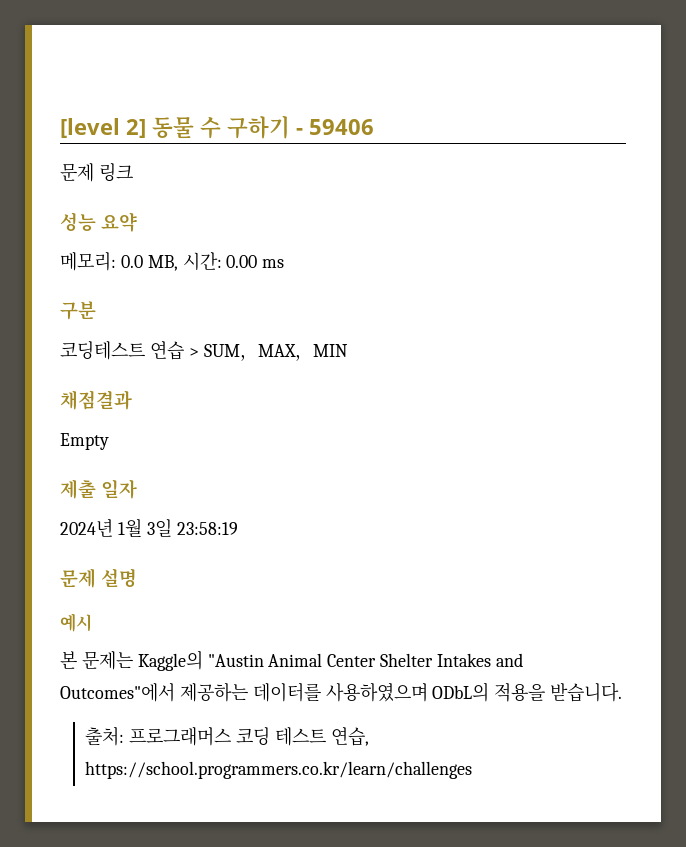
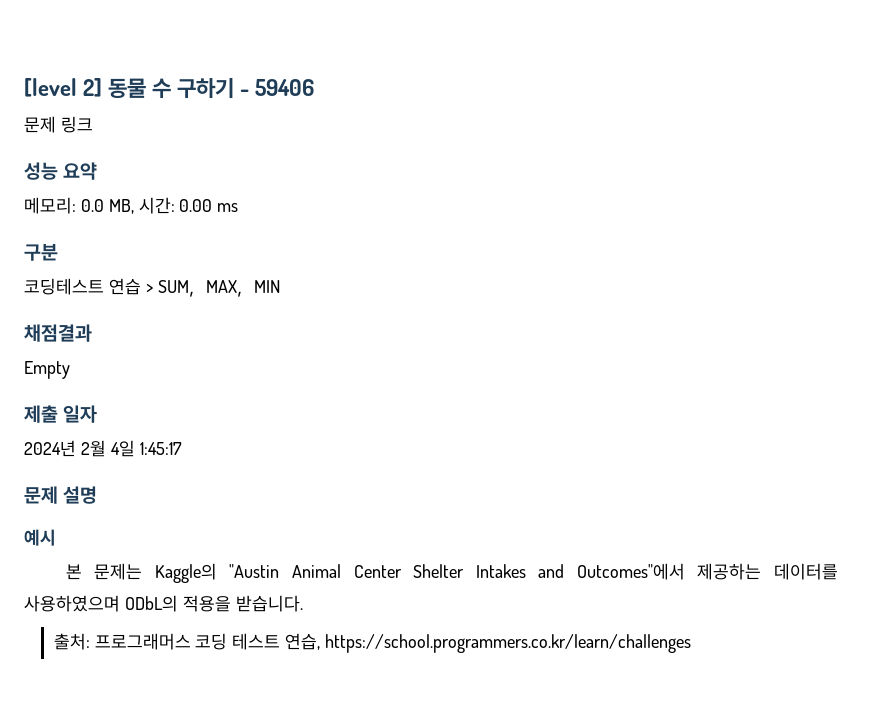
[117,519,238,537] 1월 3일 23:58:19 -> [80,440,182,457] 2월 4일 1:45:17

